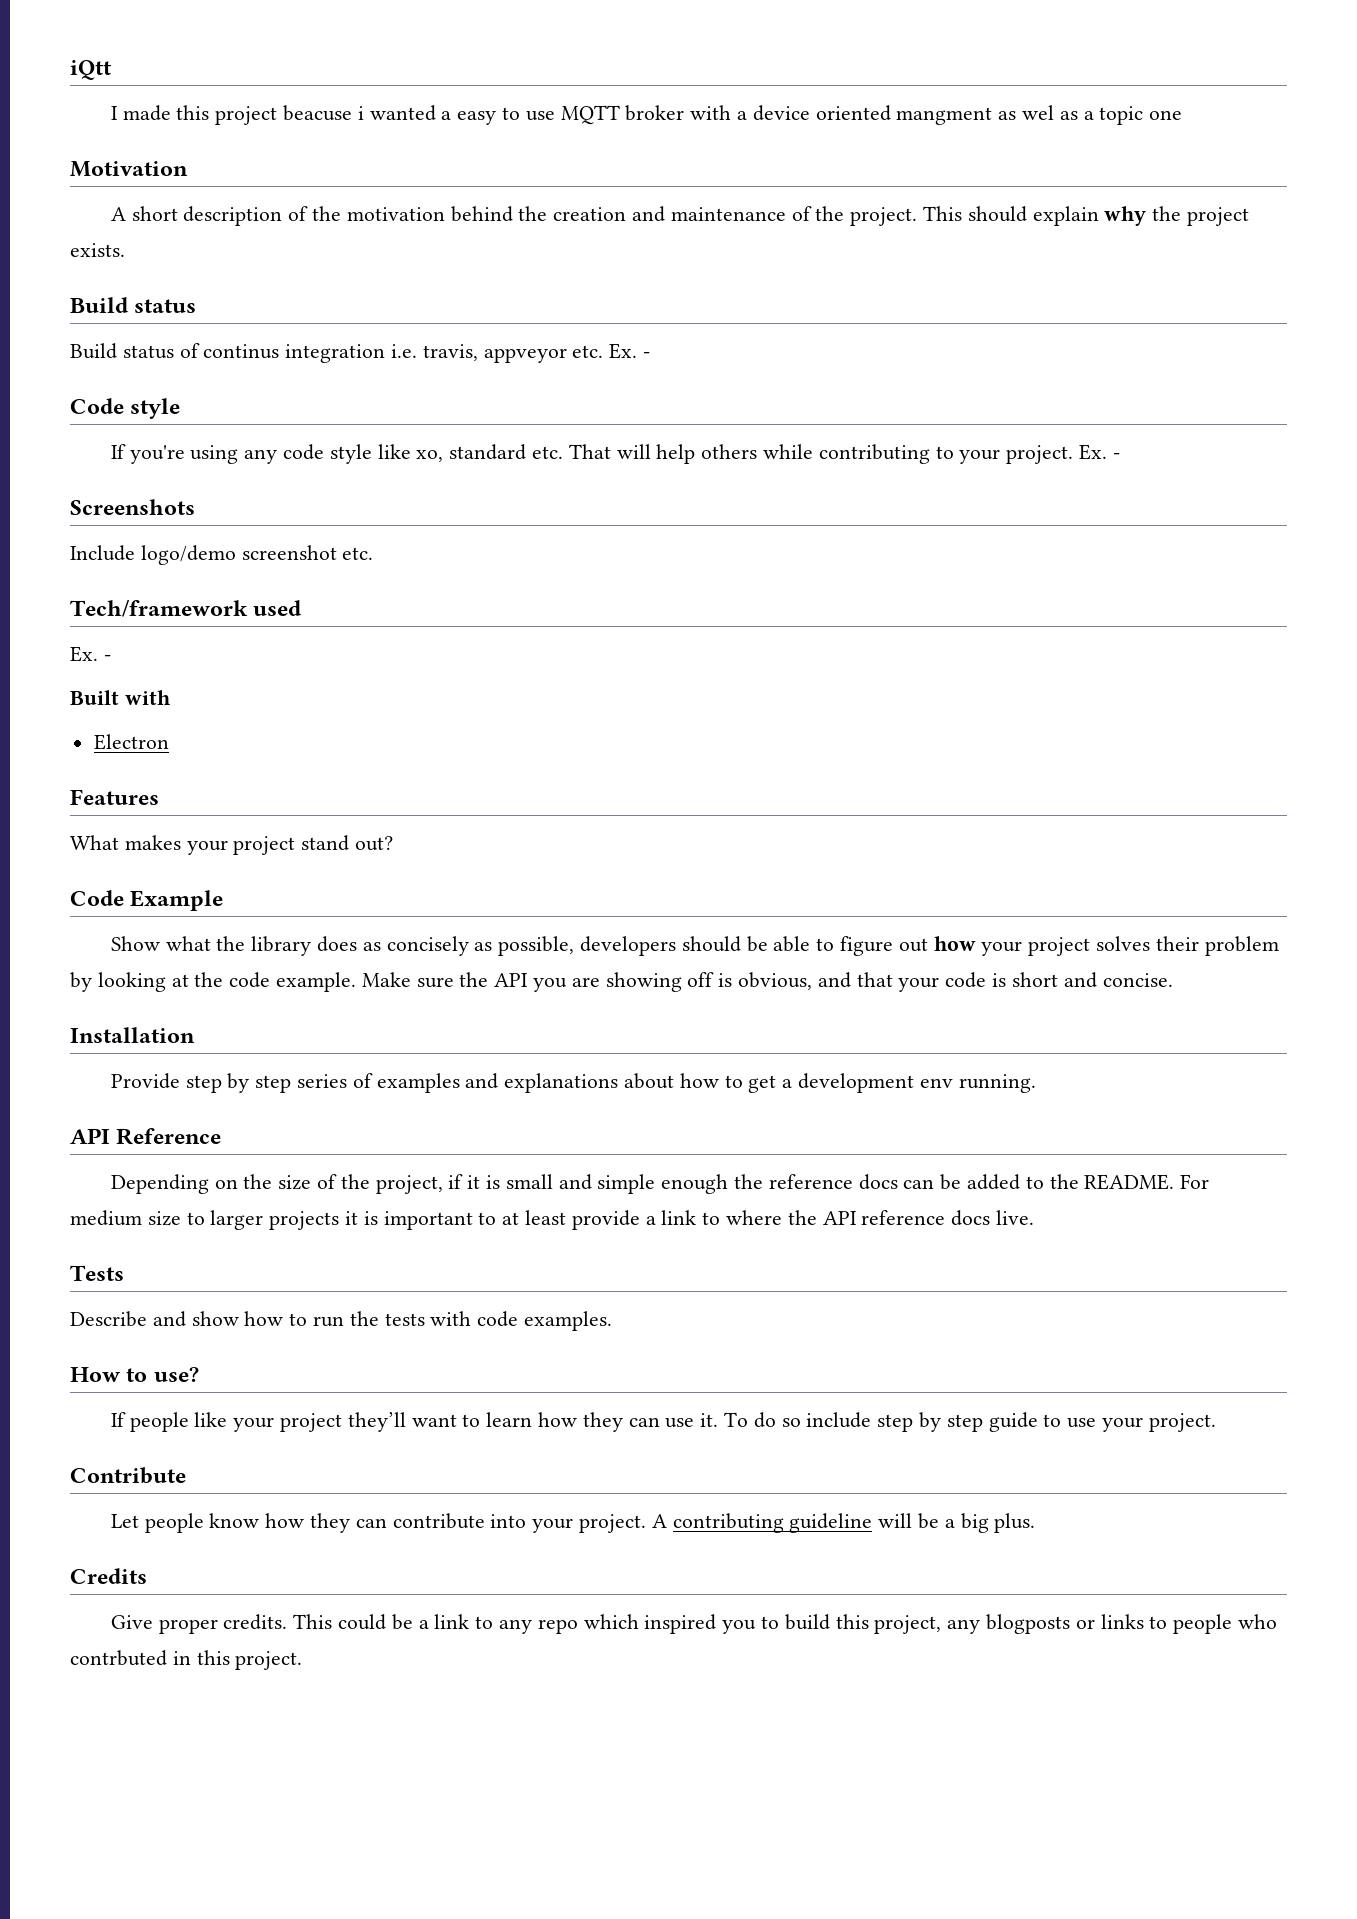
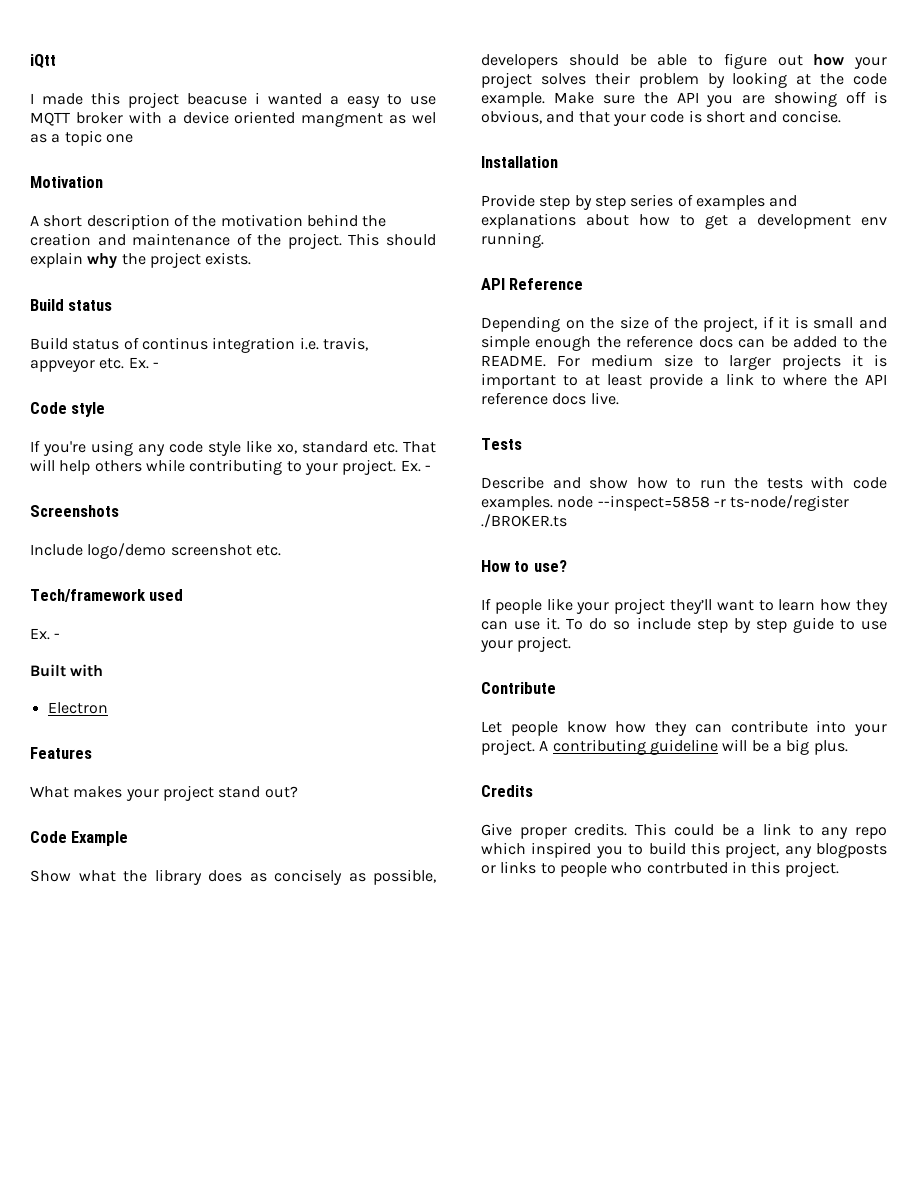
(613, 1321) none -> [557,495,850,511] [481,514,567,528] node --inspect=5858 -r ts-node/register ./BROKER.ts

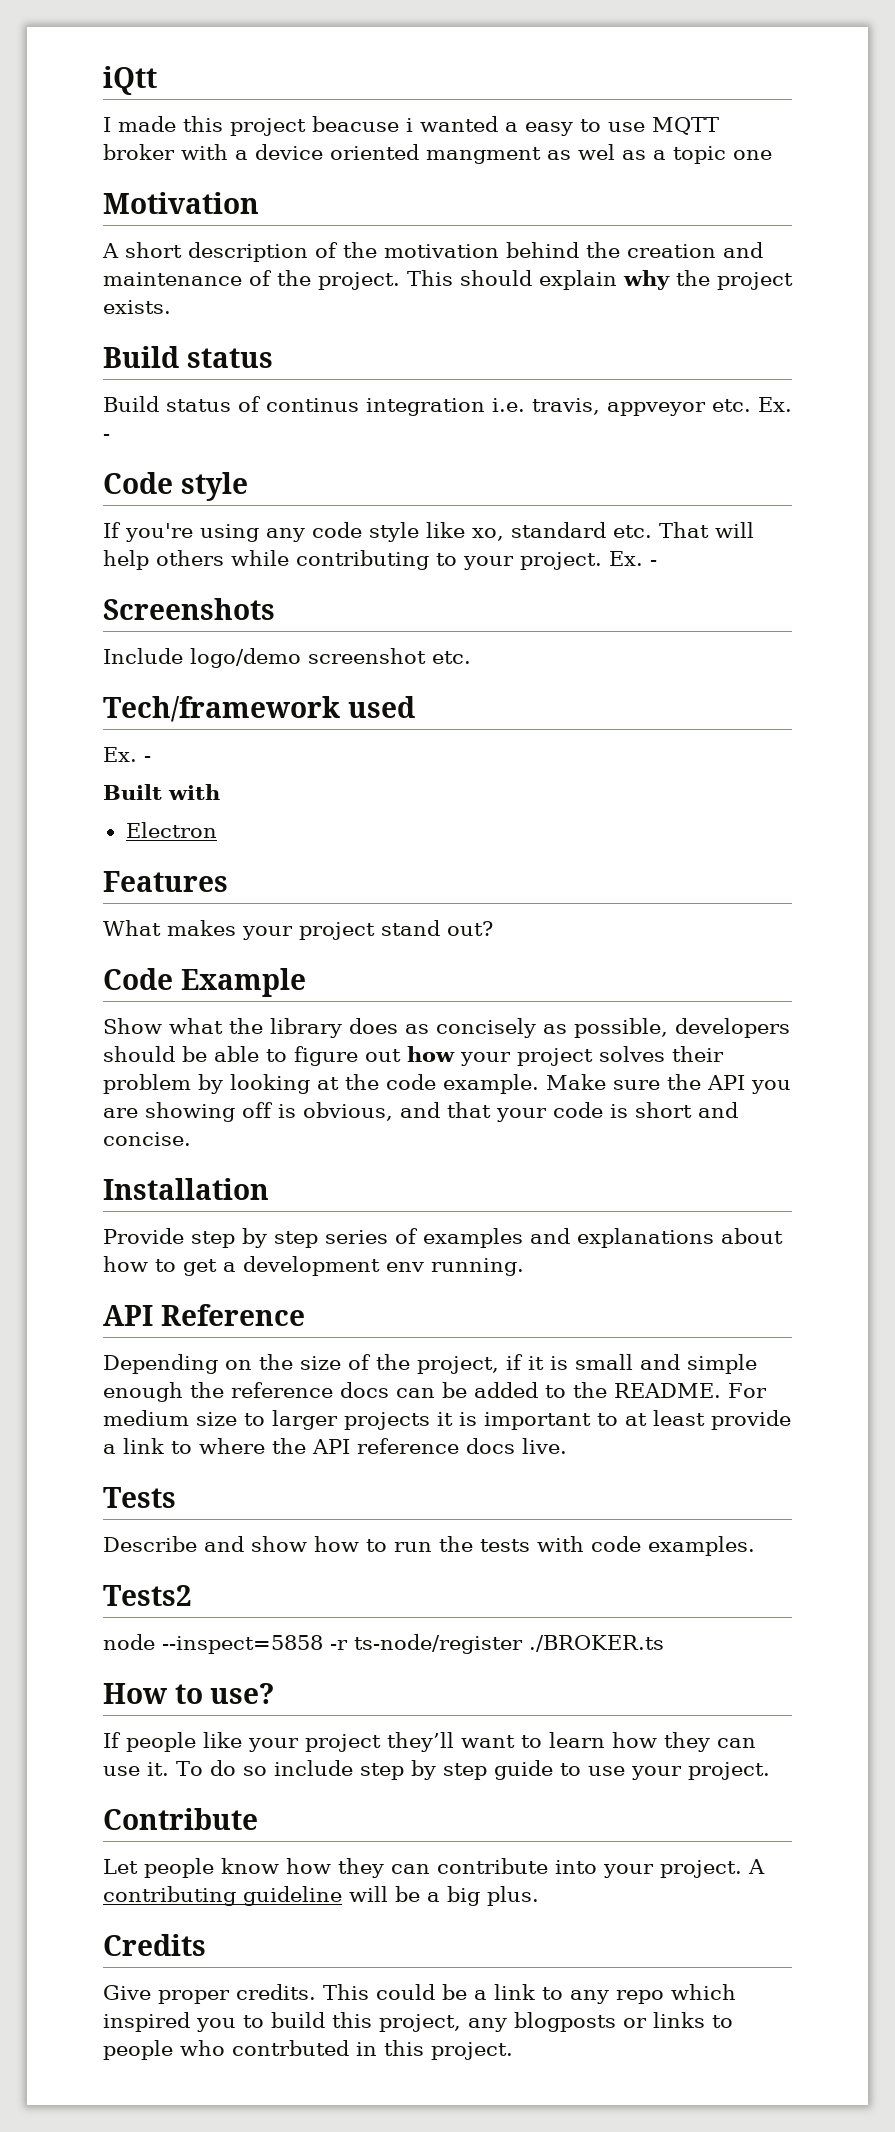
(553, 503) none -> [103,1585,192,1606] // Tests2 //

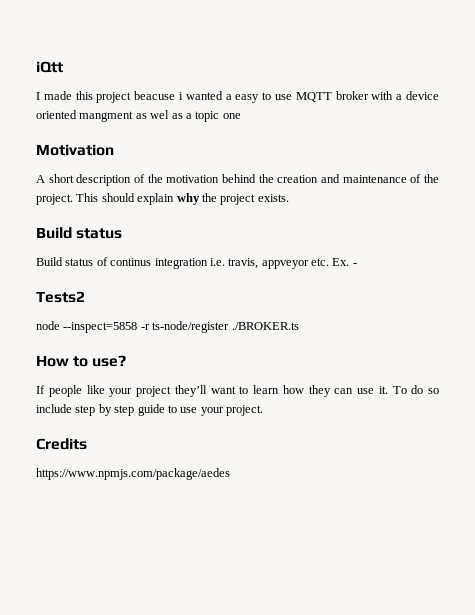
[103,472,248,501] [103,522,754,542] [103,550,657,570] [103,598,275,620] [103,648,471,668] [103,696,415,722] [103,747,151,762] [103,784,220,800] [125,822,217,838] [103,871,228,892] [103,920,493,940] [103,968,306,997] [103,1018,790,1038] [103,1046,724,1066] [103,1074,791,1094] [103,1102,738,1122] [103,1132,191,1146] [103,1178,269,1200] [103,1228,783,1248] [103,1256,524,1276] [103,1304,305,1326] [103,1354,757,1374] [103,1382,767,1402] [103,1410,791,1430] [103,1438,567,1454] [103,1487,176,1508] [103,1536,755,1556] // Code style // If you're using any code style like xo, standard etc. That will help others while contributing to your project. Ex. - // Screenshots // Include logo/demo screenshot etc. // Tech/framework used // Ex. - // Built with // Electron // Features // What makes your project stand out? // Code Example // Show what the library does as concisely as possible, developers should be able to figure out how your project solves their problem by looking at the code example. Make sure the API you are showing off is obvious, and that your code is short and concise. // Installation // Provide step by step series of examples and explanations about how to get a development env running. // API Reference // Depending on the size of the project, if it is small and simple enough the reference docs can be added to the README. For medium size to larger projects it is important to at least provide a link to where the API reference docs live. // Tests // Describe and show how to run the tests with code examples. -> (357, 264) none
[103,1808,258,1830] [103,1858,765,1878] [103,1886,539,1906] [103,1934,206,1956] [103,1984,736,2004] [103,2012,733,2032] [103,2040,513,2060] Contribute // Let people know how they can contribute into your project. A contributing guideline will be a big plus. // Credits // Give proper credits. This could be a link to any repo which inspired you to build this project, any blogposts or links to people who contrbuted in this project. -> [36,438,87,450] [36,468,230,480] Credits // https://www.npmjs.com/package/aedes

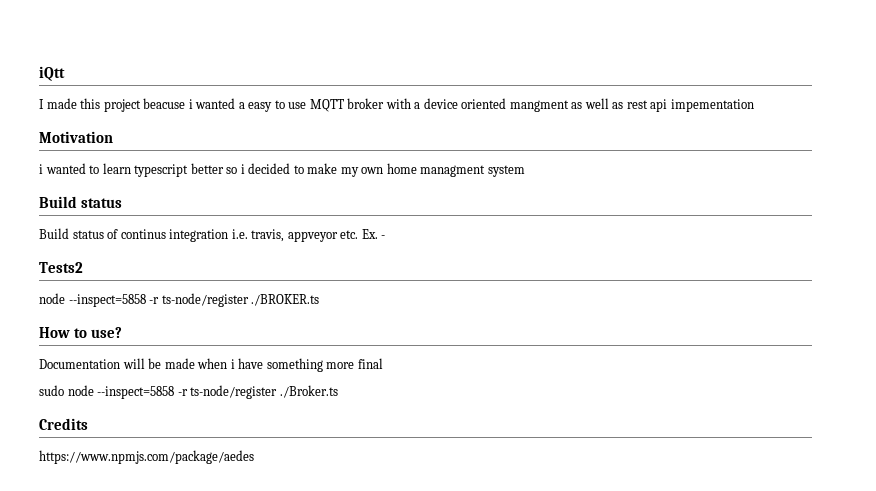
[150,110,241,122] [36,144,114,156] [36,174,440,186] [36,193,289,205] wel as a topic one // Motivation // A short description of the motivation behind the creation and maintenance of the project. This should explain why the project exists. -> [584,98,754,112] [39,131,113,143] [39,163,525,177] well as rest api impementation // Motivation // i wanted to learn typescript better so i decided to make my own home managment system
[36,385,439,397] [36,404,263,416] If people like your project they’ll want to learn how they can use it. To do so include step by step guide to use your project. -> [39,358,383,372] [39,385,338,399] Documentation will be made when i have something more final // sudo node --inspect=5858 -r ts-node/register ./Broker.ts

